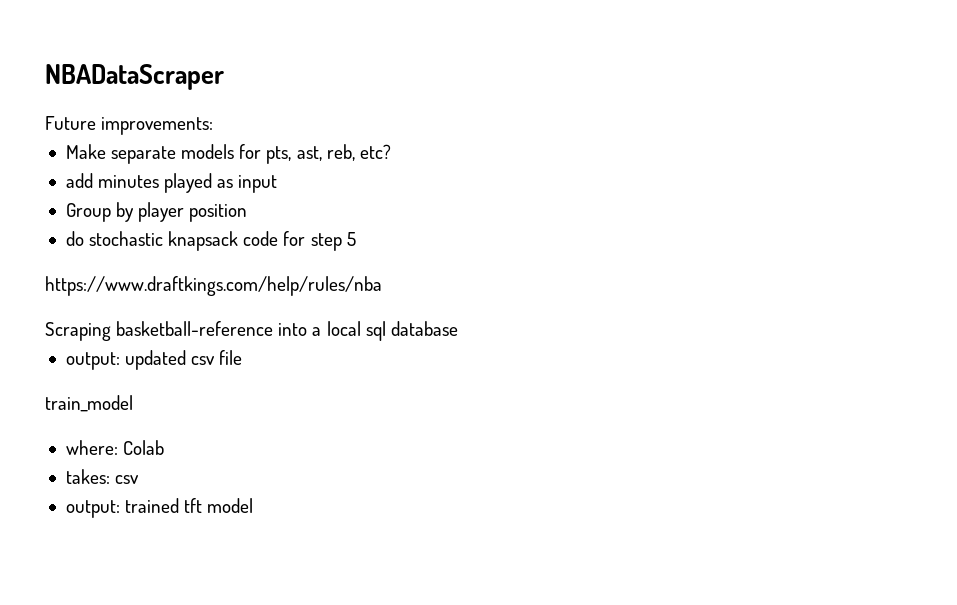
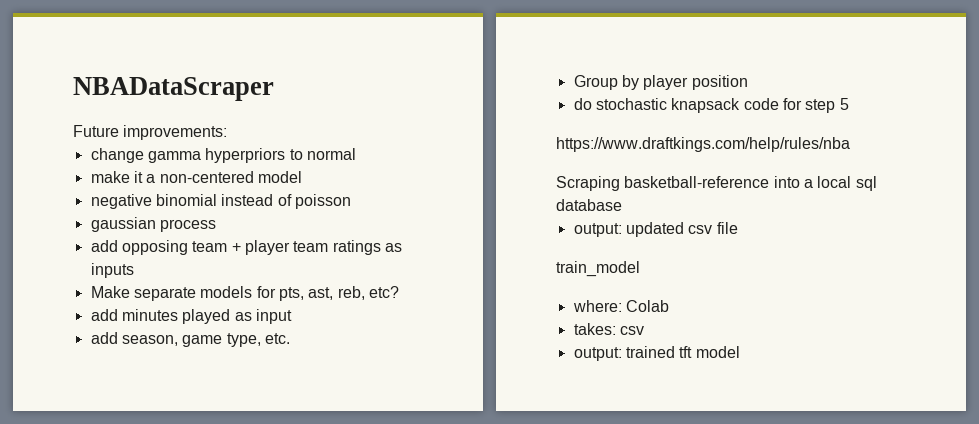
(214, 126) none -> [90,148,356,163] [90,171,302,183] [90,194,351,209] [90,217,216,232] [90,240,402,255] [90,263,134,278] // change gamma hyperpriors to normal // make it a non-centered model // negative binomial instead of poisson // gaussian process // add opposing team + player team ratings as inputs
(278, 184) none -> [90,332,290,347] // add season, game type, etc.

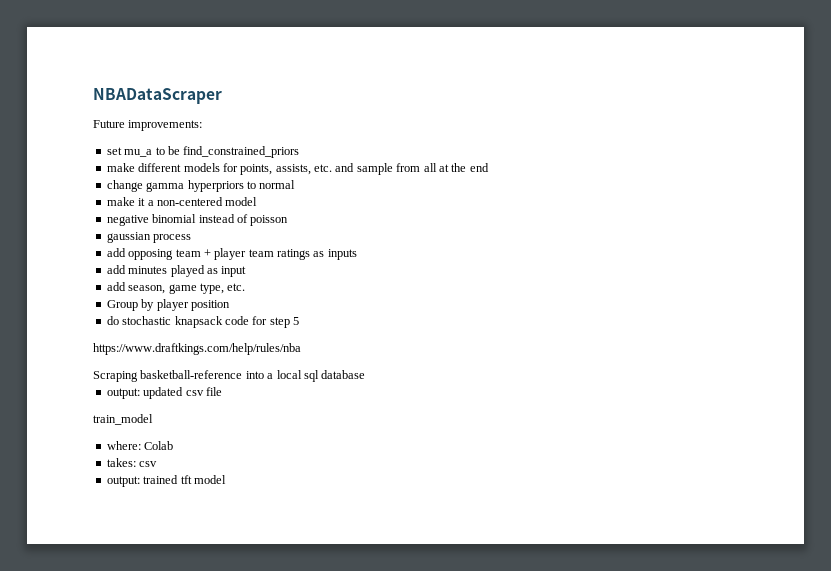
(228, 132) none -> [106,146,300,158] [106,163,489,175] // set mu_a to be find_constrained_priors // make different models for points, assists, etc. and sample from all at the end
[90,286,399,301] // Make separate models for pts, ast, reb, etc? -> (357, 254) none

